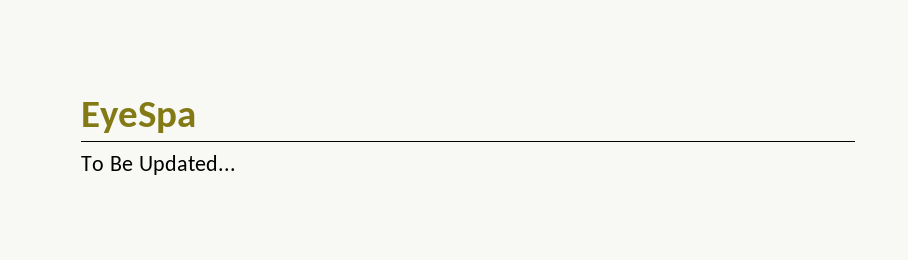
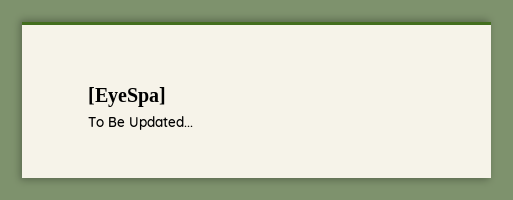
[81,102,196,133] EyeSpa -> [88,87,166,107] [EyeSpa]

